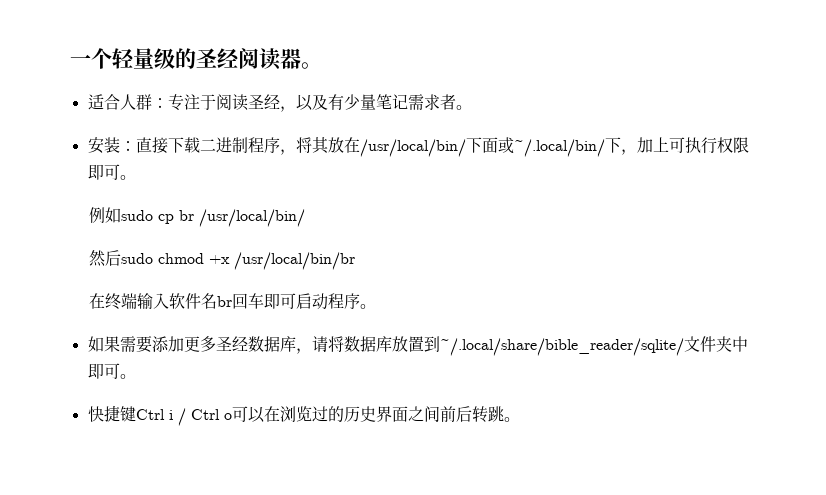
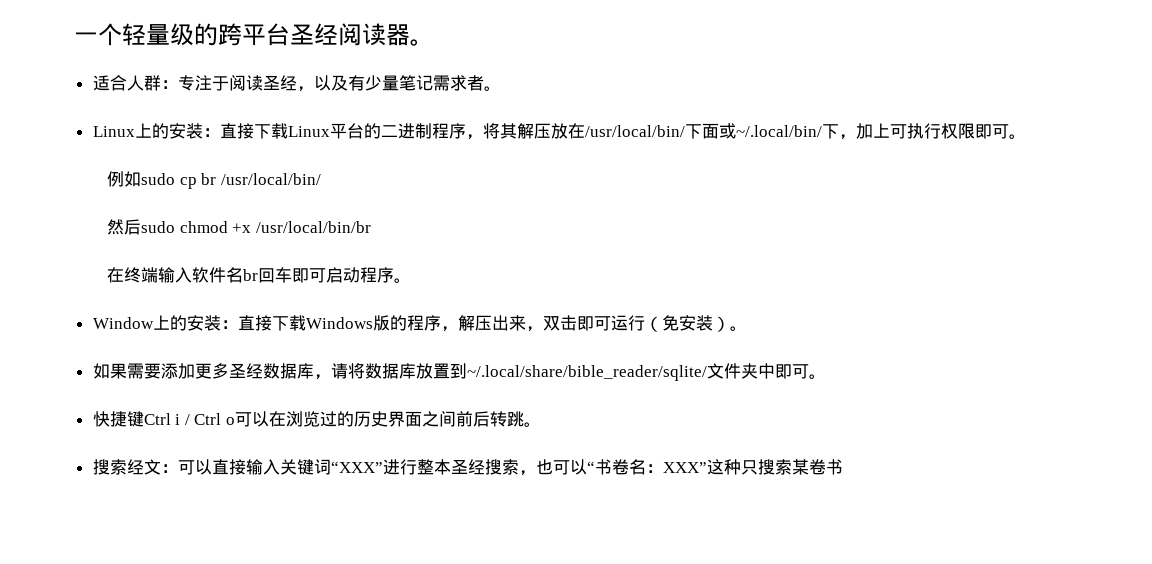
(196, 58) none -> [218,23,290,46] 跨平台
[87,137,200,154] 安装：直接下载 -> [92,123,381,139] Linux上的安装：直接下载Linux平台的
(329, 145) none -> [516,123,551,139] 解压
(377, 306) none -> [92,315,747,332] // Window上的安装：直接下载Windows版的程序，解压出来，双击即可运行（免安装）。
(520, 419) none -> [92,459,843,476] // 搜索经文：可以直接输入关键词“XXX”进行整本圣经搜索，也可以“书卷名：XXX”这种只搜索某卷书

